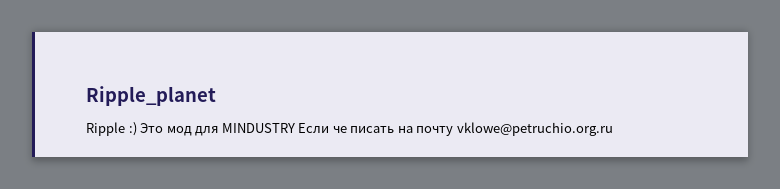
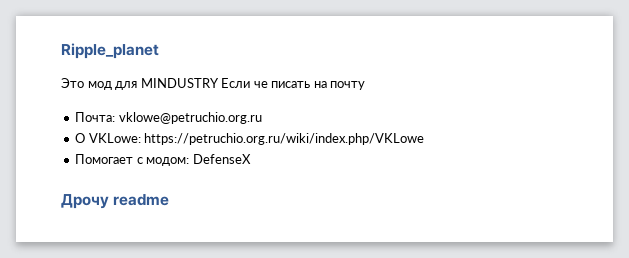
[86,122,137,136] Ripple :) -> (159, 51) none
(454, 131) none -> [75,112,116,122] // Почта:
(613, 129) none -> [75,133,425,145] [75,154,251,166] [61,194,170,209] // О VKLowe: https://petruchio.org.ru/wiki/index.php/VKLowe // Помогает с модом: DefenseX // Дрочу readme

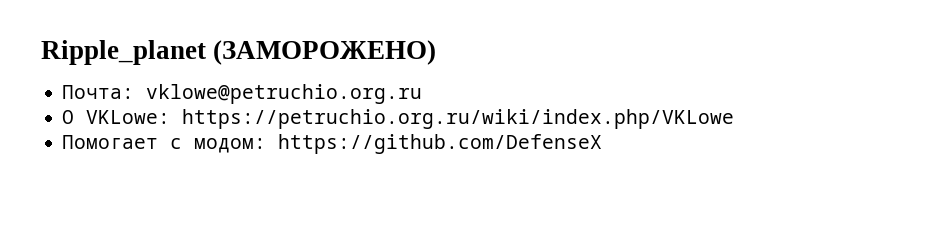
[61,78,366,90] // Это мод для MINDUSTRY Если че писать на почту -> [213,40,437,65] (ЗАМОРОЖЕНО)
[192,154,251,164] [61,194,170,209] DefenseX // Дрочу readme -> [278,134,603,154] https://github.com/DefenseX

